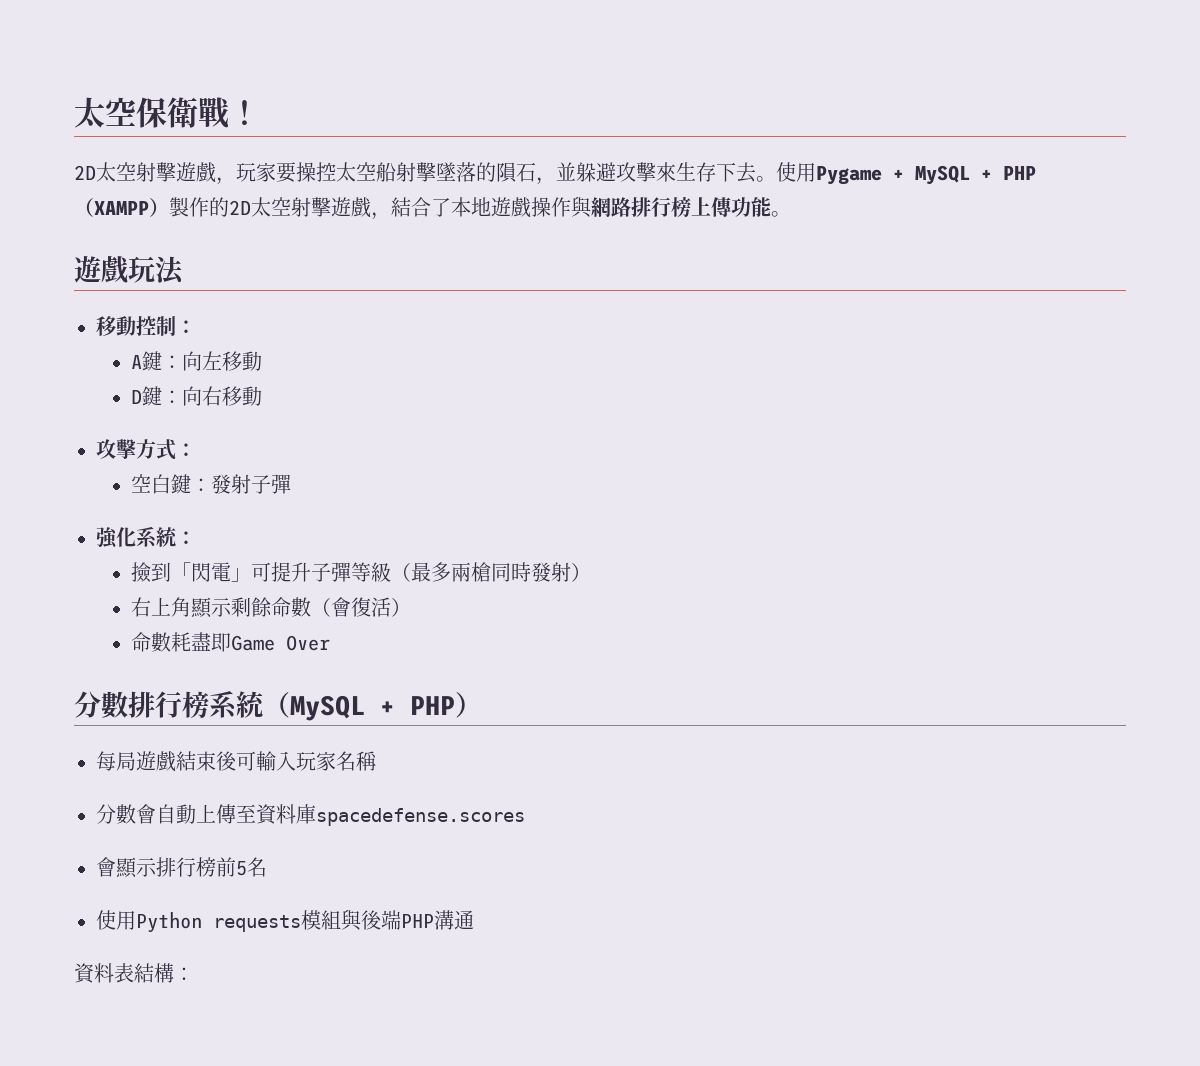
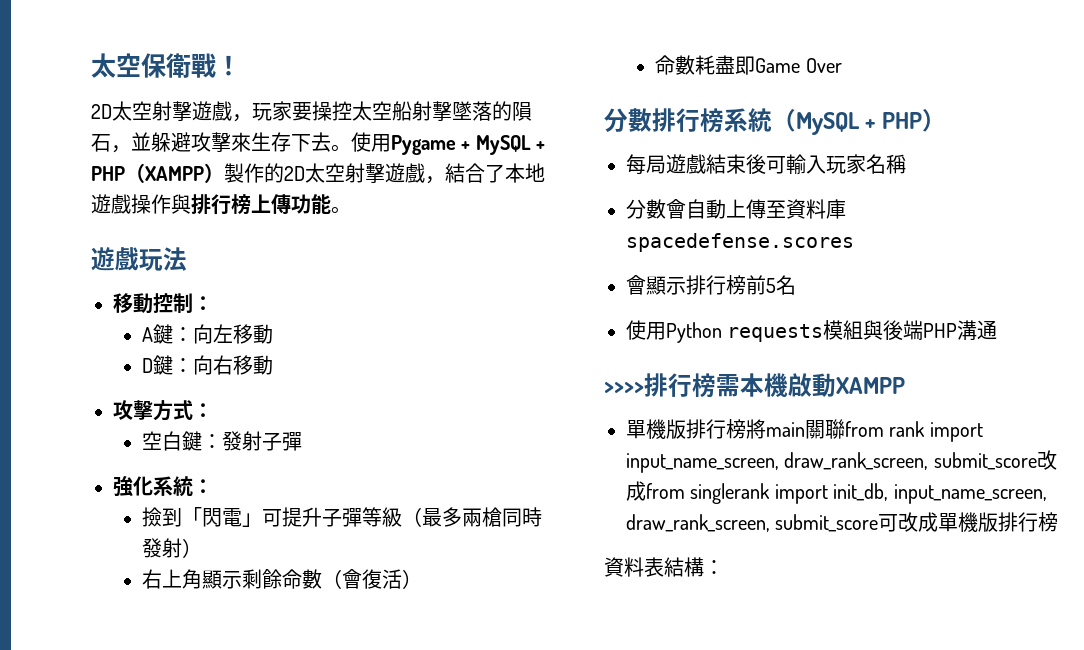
[591,197,631,217] 網路 -> (191, 204) none
(474, 920) none -> [604,373,905,398] [626,419,983,442] [626,450,1057,473] [626,481,1047,504] [626,512,1059,532] // >>>>排行榜需本機啟動XAMPP // 單機版排行榜將main關聯from rank import input_name_screen, draw_rank_screen, submit_score改成from singlerank import init_db, input_name_screen, draw_rank_screen, submit_score可改成單機版排行榜

